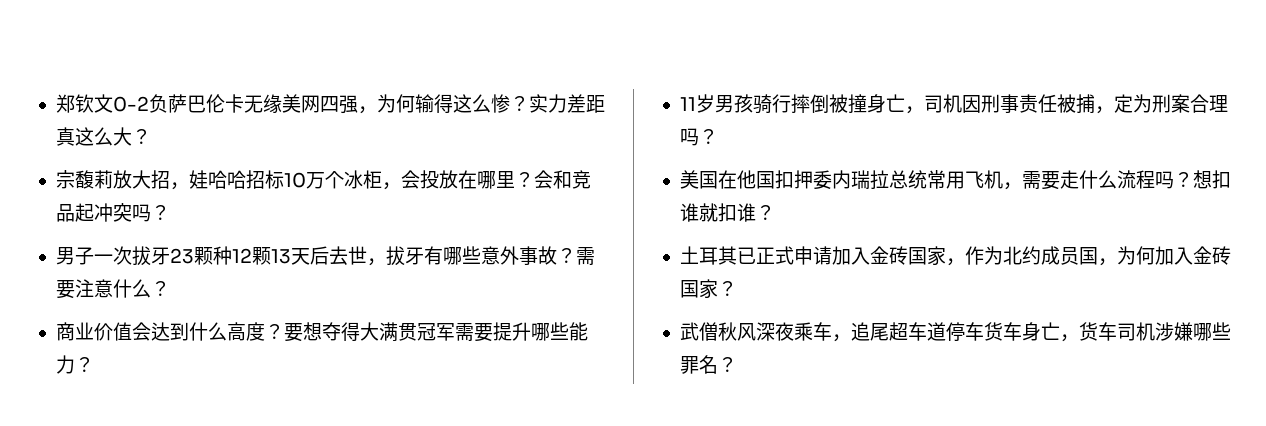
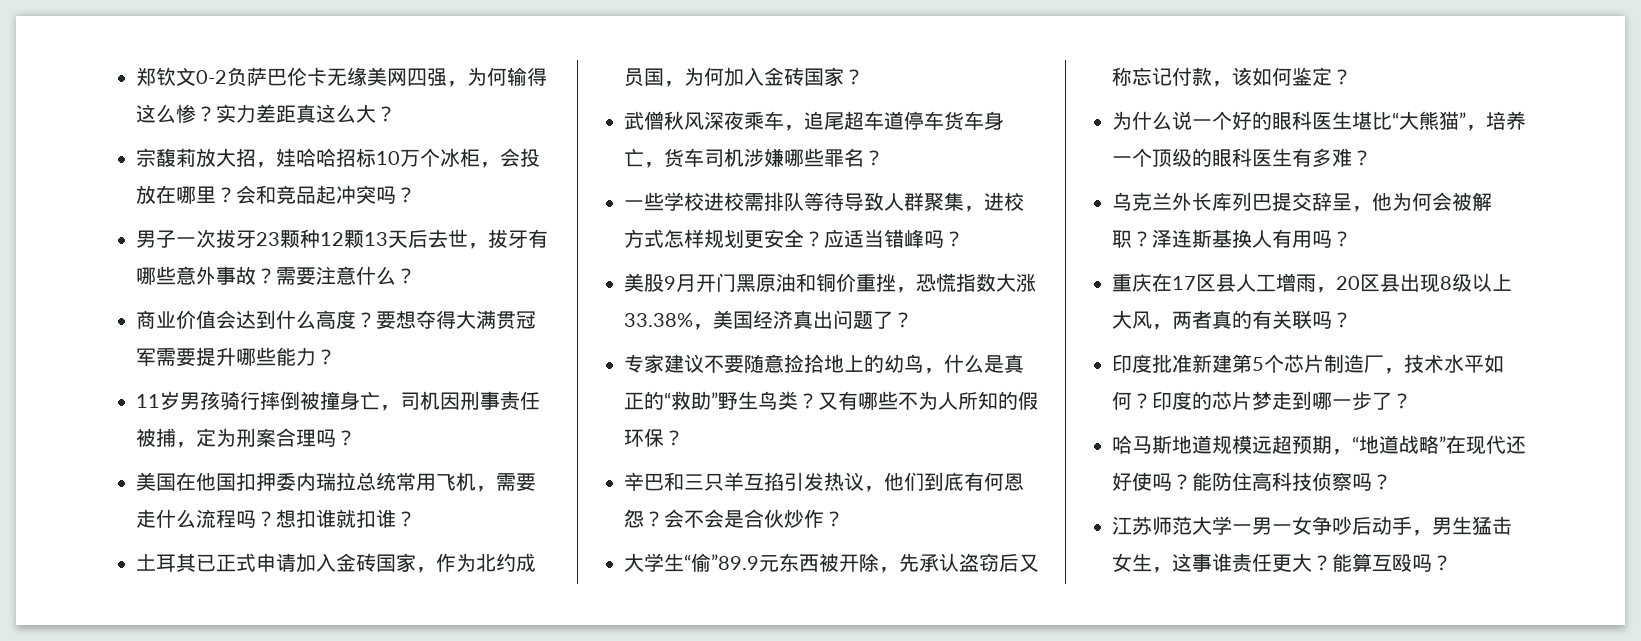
(737, 364) none -> [624,192,1024,212] [624,229,964,248] [624,273,1036,293] [624,310,913,330] [624,354,1024,374] [624,391,1038,410] [624,428,684,447] [624,472,1024,492] [624,509,844,528] [624,553,1039,573] [1112,67,1352,87] [1112,111,1526,131] [1112,148,1372,167] [1112,192,1492,212] [1112,229,1352,248] [1112,273,1512,293] [1112,310,1352,330] [1112,354,1504,374] [1112,391,1412,411] [1112,435,1526,455] [1112,472,1392,491] [1112,516,1512,536] [1112,553,1452,573] // 一些学校进校需排队等待导致人群聚集，进校方式怎样规划更安全？应适当错峰吗？ // 美股9月开门黑原油和铜价重挫，恐慌指数大涨33.38%，美国经济真出问题了？ // 专家建议不要随意捡拾地上的幼鸟，什么是真正的“救助”野生鸟类？又有哪些不为人所知的假环保？ // 辛巴和三只羊互掐引发热议，他们到底有何恩怨？会不会是合伙炒作？ // 大学生“偷”89.9元东西被开除，先承认盗窃后又称忘记付款，该如何鉴定？ // 为什么说一个好的眼科医生堪比“大熊猫”，培养一个顶级的眼科医生有多难？ // 乌克兰外长库列巴提交辞呈，他为何会被解职？泽连斯基换人有用吗？ // 重庆在17区县人工增雨，20区县出现8级以上大风，两者真的有关联吗？ // 印度批准新建第5个芯片制造厂，技术水平如何？印度的芯片梦走到哪一步了？ // 哈马斯地道规模远超预期，“地道战略”在现代还好使吗？能防住高科技侦察吗？ // 江苏师范大学一男一女争吵后动手，男生猛击女生，这事谁责任更大？能算互殴吗？

